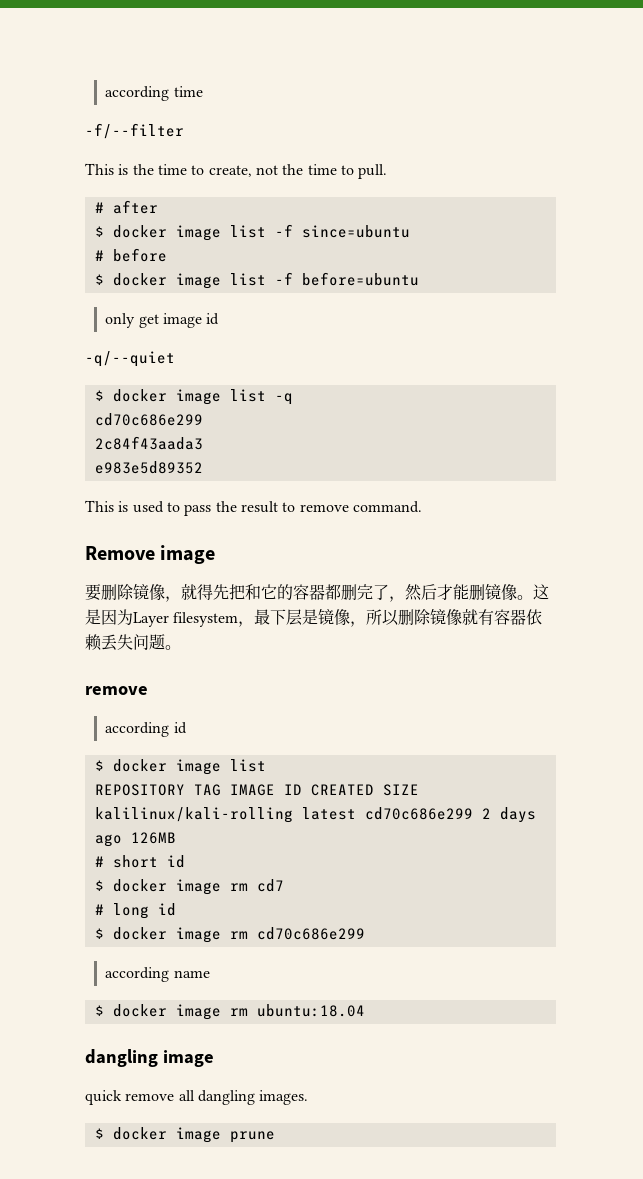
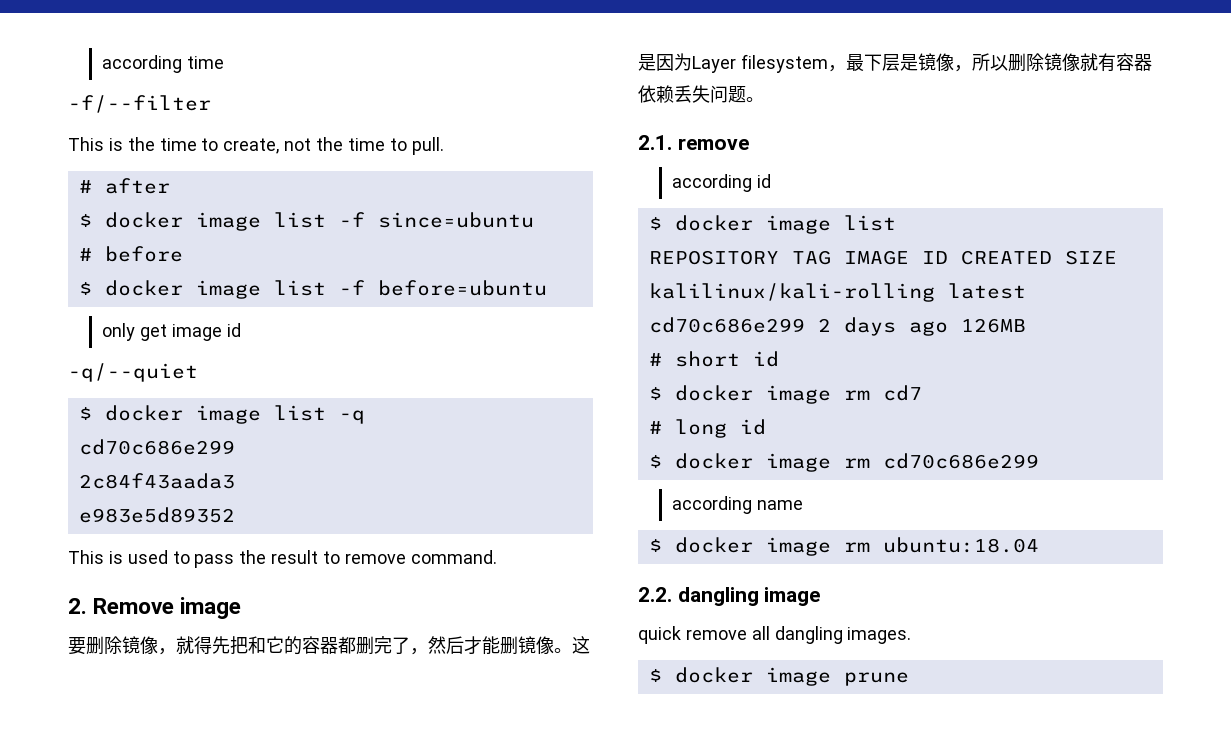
(422, 507) none -> [68,598,87,614] 2.
(181, 647) none -> [638,135,672,150] 2.1.
(365, 1010) none -> [638,587,672,602] 2.2.

